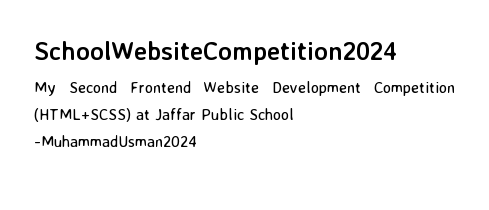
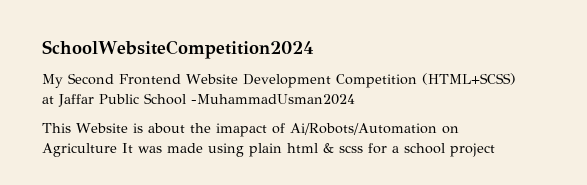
(197, 141) none -> [42,123,459,137] [42,143,495,157] // This Website is about the imapact of Ai/Robots/Automation on Agriculture It was made using plain html & scss for a school project

